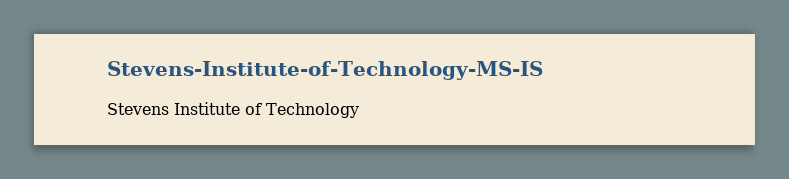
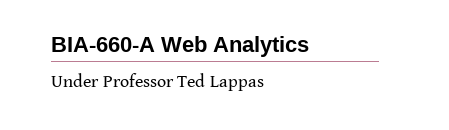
[107,61,543,80] [107,102,359,118] Stevens-Institute-of-Technology-MS-IS // Stevens Institute of Technology -> [51,36,309,57] [51,73,265,91] BIA-660-A Web Analytics // Under Professor Ted Lappas

